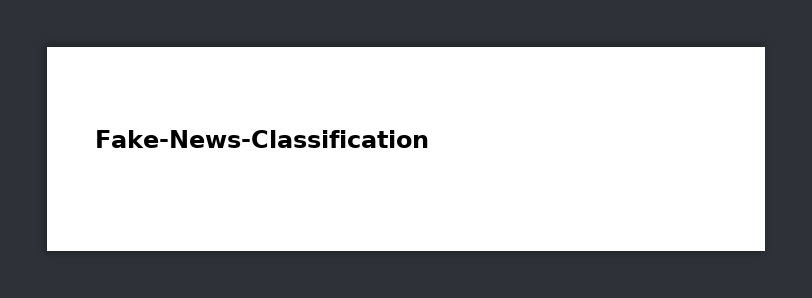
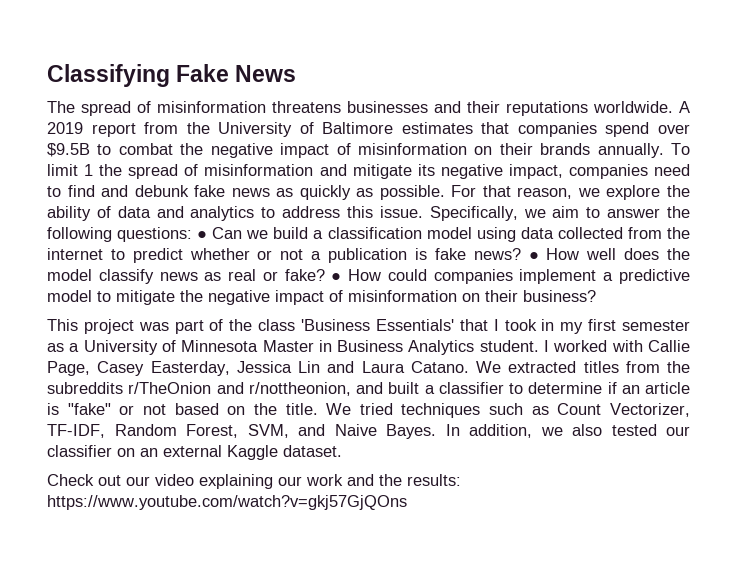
[95,130,429,148] Fake-News-Classification -> [47,64,297,87] [47,101,690,116] [47,122,690,137] [47,143,690,158] [47,164,690,179] [47,185,690,200] [47,206,690,221] [47,227,691,242] [47,248,691,263] [47,269,690,284] [47,290,596,305] [47,319,691,334] [47,340,690,355] [47,361,690,376] [47,382,690,396] [47,403,691,418] [47,424,690,439] [47,445,342,460] [47,474,461,489] [47,495,407,510] Classifying Fake News // The spread of misinformation threatens businesses and their reputations worldwide. A 2019 report from the University of Baltimore estimates that companies spend over $9.5B to combat the negative impact of misinformation on their brands annually. To limit 1 the spread of misinformation and mitigate its negative impact, companies need to find and debunk fake news as quickly as possible. For that reason, we explore the ability of data and analytics to address this issue. Specifically, we aim to answer the following questions: ● Can we build a classification model using data collected from the internet to predict whether or not a publication is fake news? ● How well does the model classify news as real or fake? ● How could companies implement a predictive model to mitigate the negative impact of misinformation on their business? // This project was part of the class 'Business Essentials' that I took in my first semester as a University of Minnesota Master in Business Analytics student. I worked with Callie Page, Casey Easterday, Jessica Lin and Laura Catano. We extracted titles from the subreddits r/TheOnion and r/nottheonion, and built a classifier to determine if an article is "fake" or not based on the title. We tried techniques such as Count Vectorizer, TF-IDF, Random Forest, SVM, and Naive Bayes. In addition, we also tested our classifier on an external Kaggle dataset. // Check out our video explaining our work and the results: https://www.youtube.com/watch?v=gkj57GjQOns

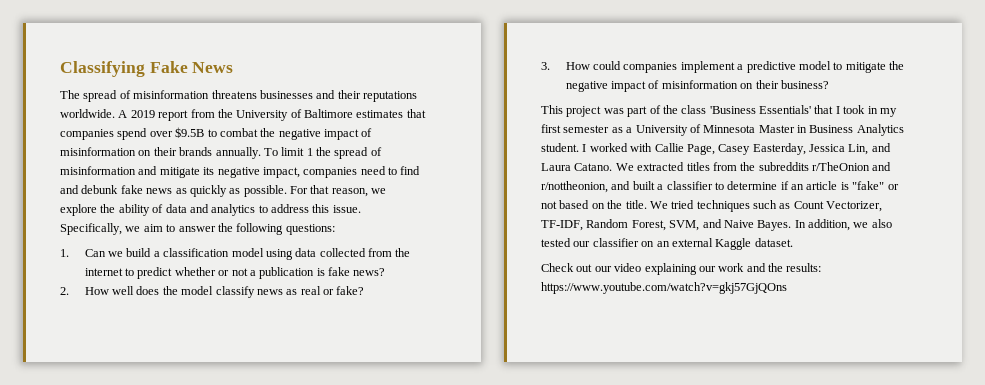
[197,231,208,239] ● -> [60,249,69,257] // 1.
[528,252,539,260] ● -> [60,287,69,295] // 2.
[331,273,342,281] ● -> [541,62,550,70] // 3.
[298,361,320,373] Lin -> [848,144,869,155] Lin,

